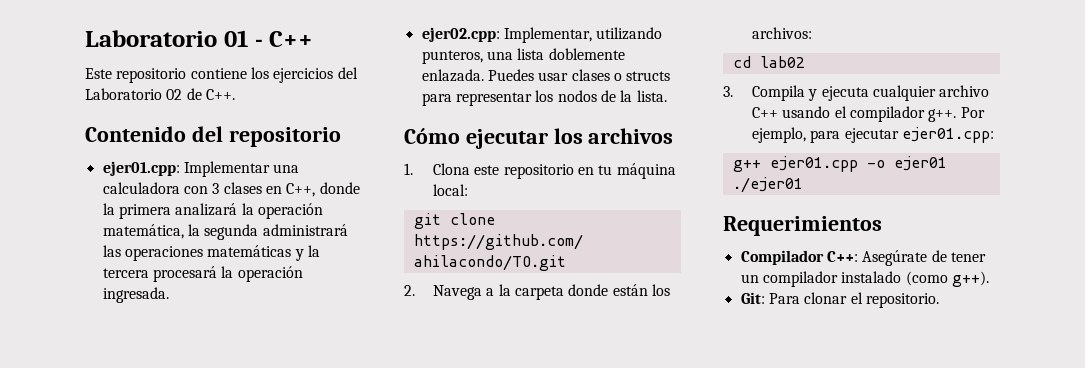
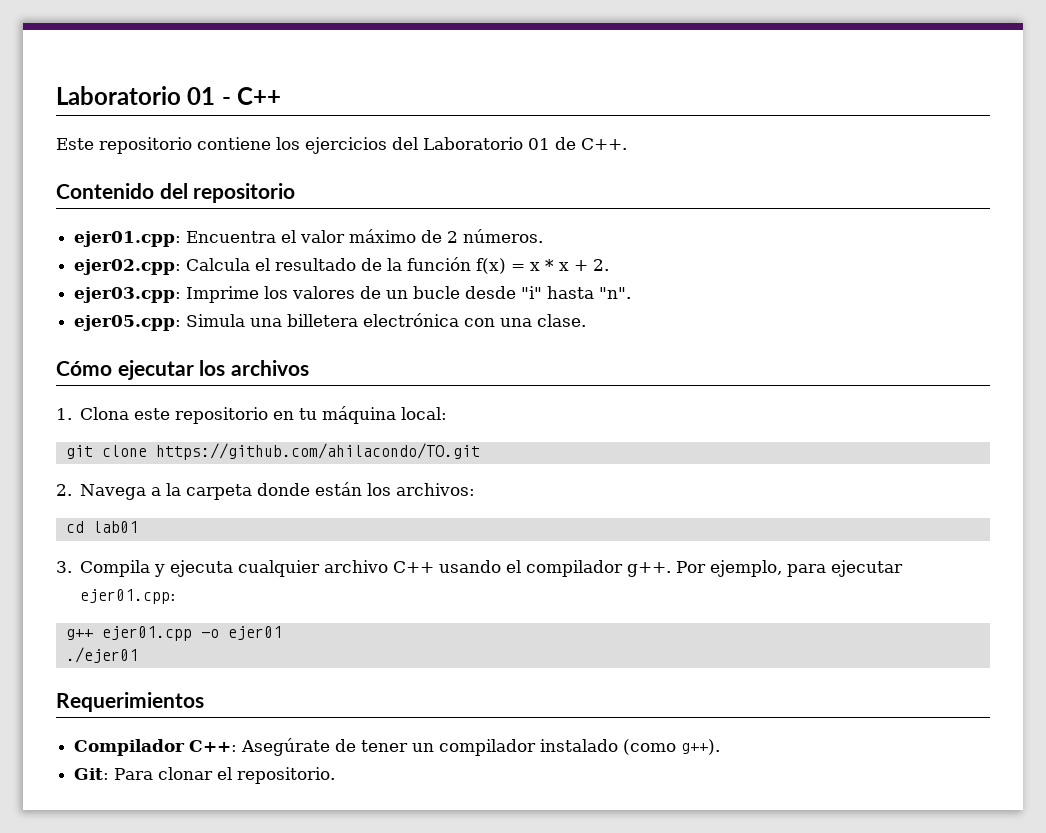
[166,89,183,100] 02 -> [528,138,550,150] 01
[183,161,300,177] [102,182,360,197] [102,203,323,219] [102,224,348,240] [102,245,320,261] [102,266,303,282] [102,287,169,303] [421,27,663,43] [421,48,625,64] [421,69,671,82] [421,90,667,106] Implementar una calculadora con 3 clases en C++, donde la primera analizará la operación matemática, la segunda administrará las operaciones matemáticas y la tercera procesará la operación ingresada. // ejer02.cpp: Implementar, utilizando punteros, una lista doblemente enlazada. Puedes usar clases o structs para representar los nodos de la lista. -> [186,229,544,243] [74,257,610,275] [74,286,632,303] [74,313,587,331] Encuentra el valor máximo de 2 números. // ejer02.cpp: Calcula el resultado de la función f(x) = x * x + 2. // ejer03.cpp: Imprime los valores de un bucle desde "i" hasta "n". // ejer05.cpp: Simula una billetera electrónica con una clase.
[759,56,805,68] lab02 -> [92,521,138,533] lab01

